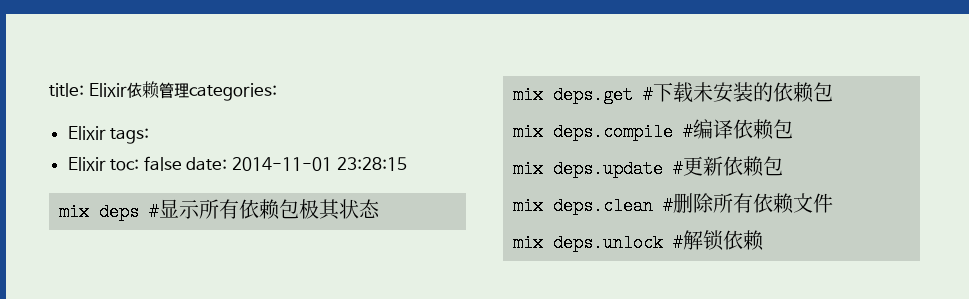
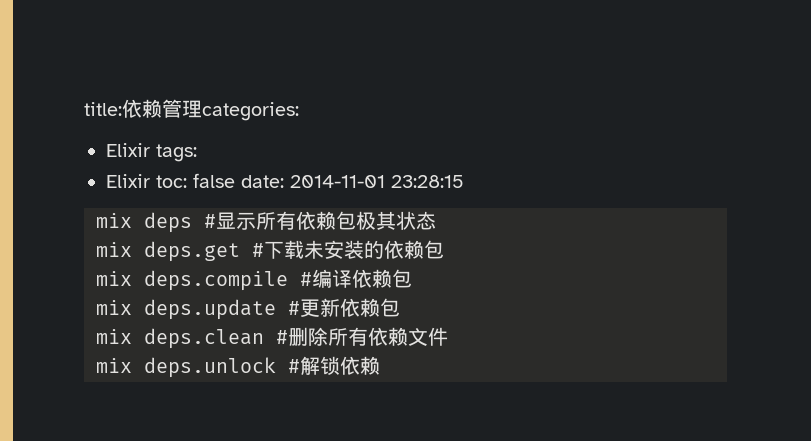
[88,83,127,97] Elixir -> (122, 109) none

